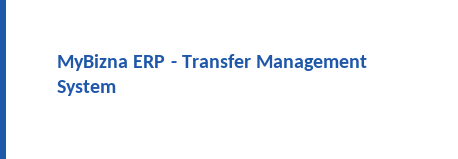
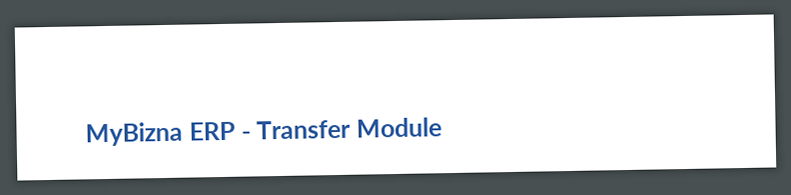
[256,55,368,71] [57,80,116,96] Management System -> [356,117,442,138] Module

